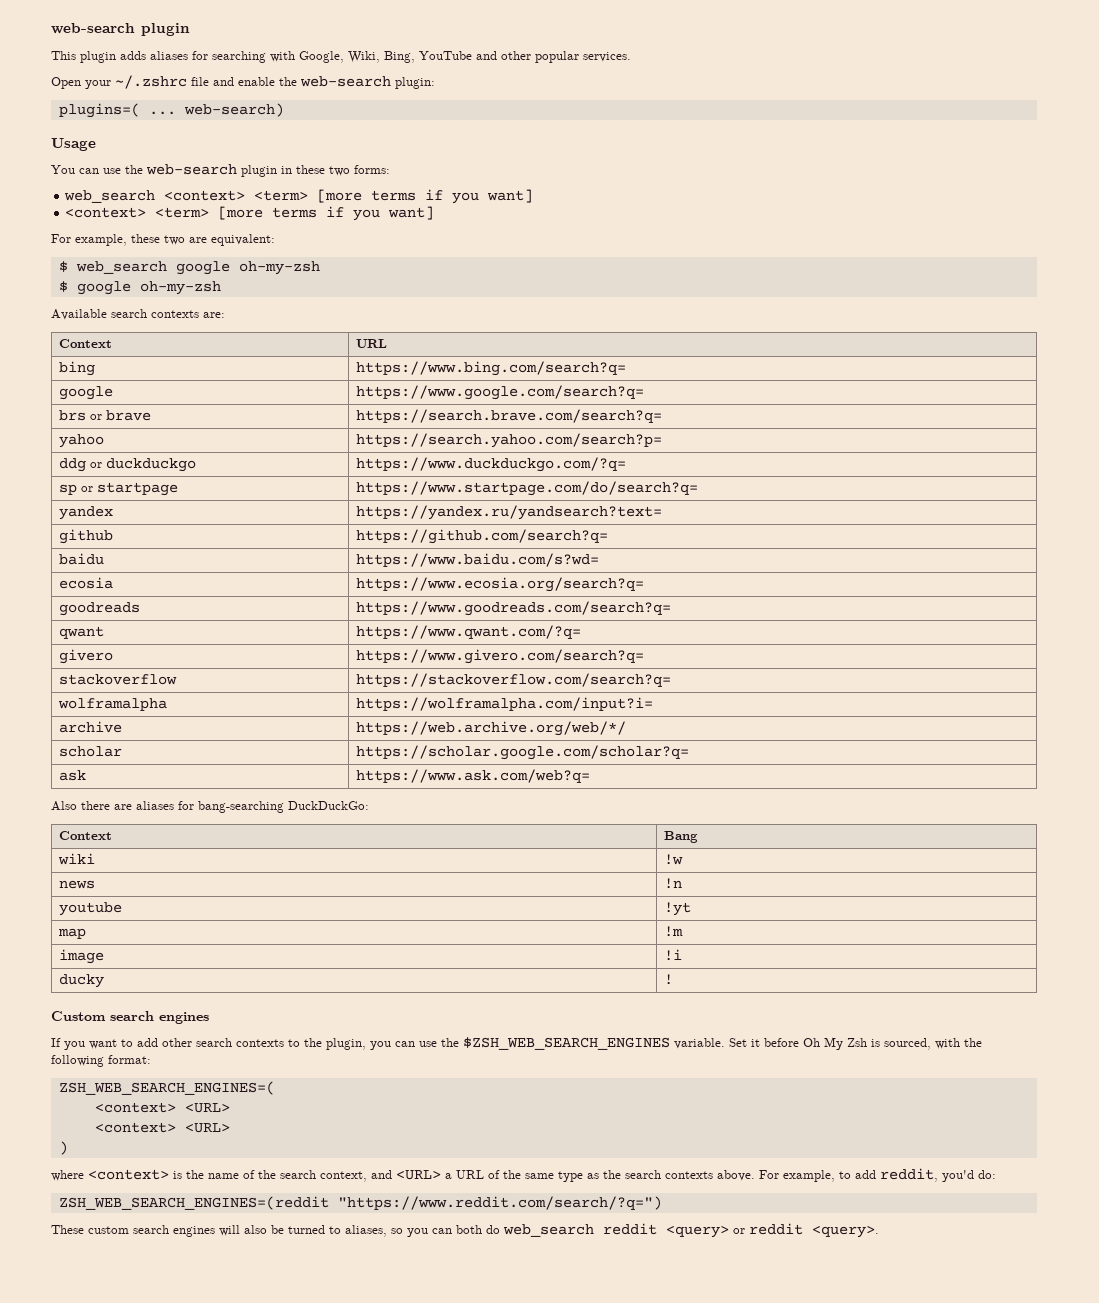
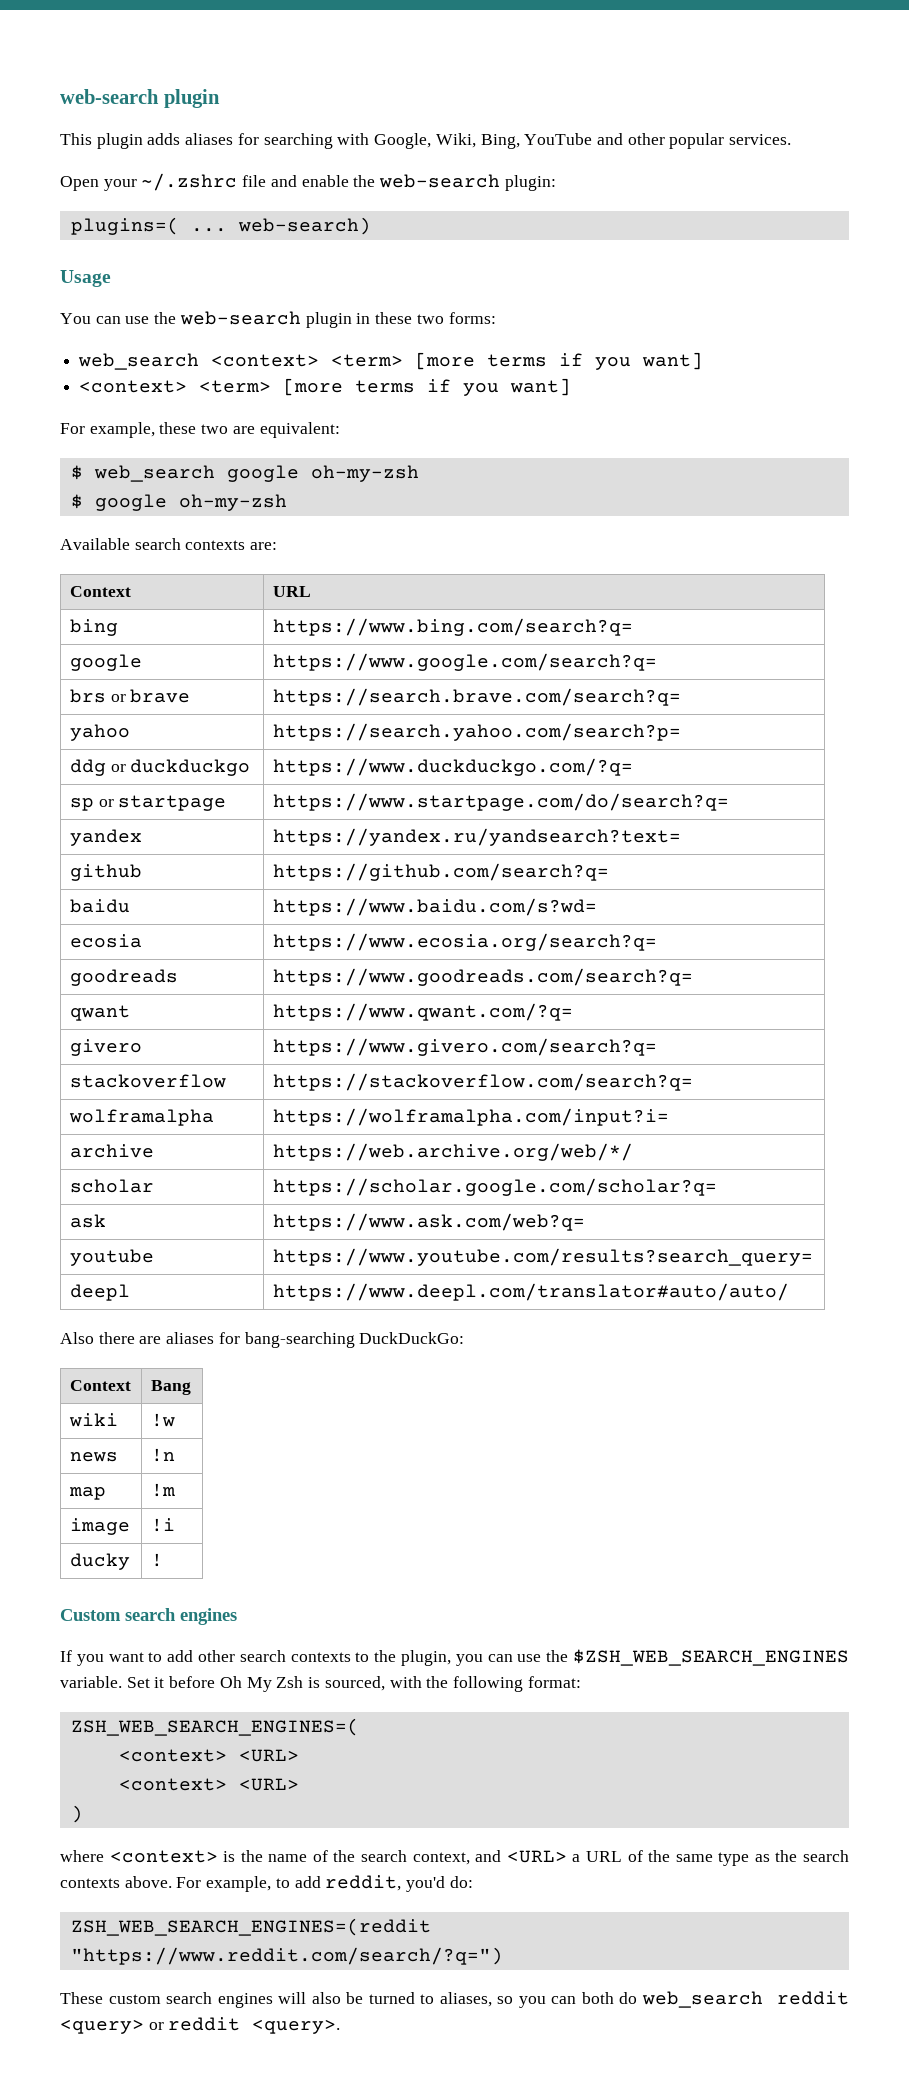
(591, 776) none -> [69,1249,154,1266] [272,1248,813,1266] [69,1284,130,1301] [272,1283,789,1301] // youtube | https://www.youtube.com/results?search_query= // deepl | https://www.deepl.com/translator#auto/auto/
[59,902,123,916] [664,902,692,916] // youtube | !yt -> (175, 1455) none

